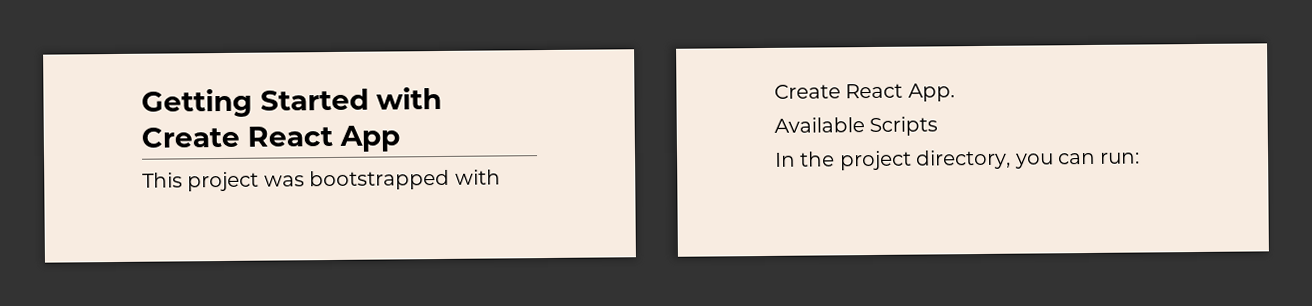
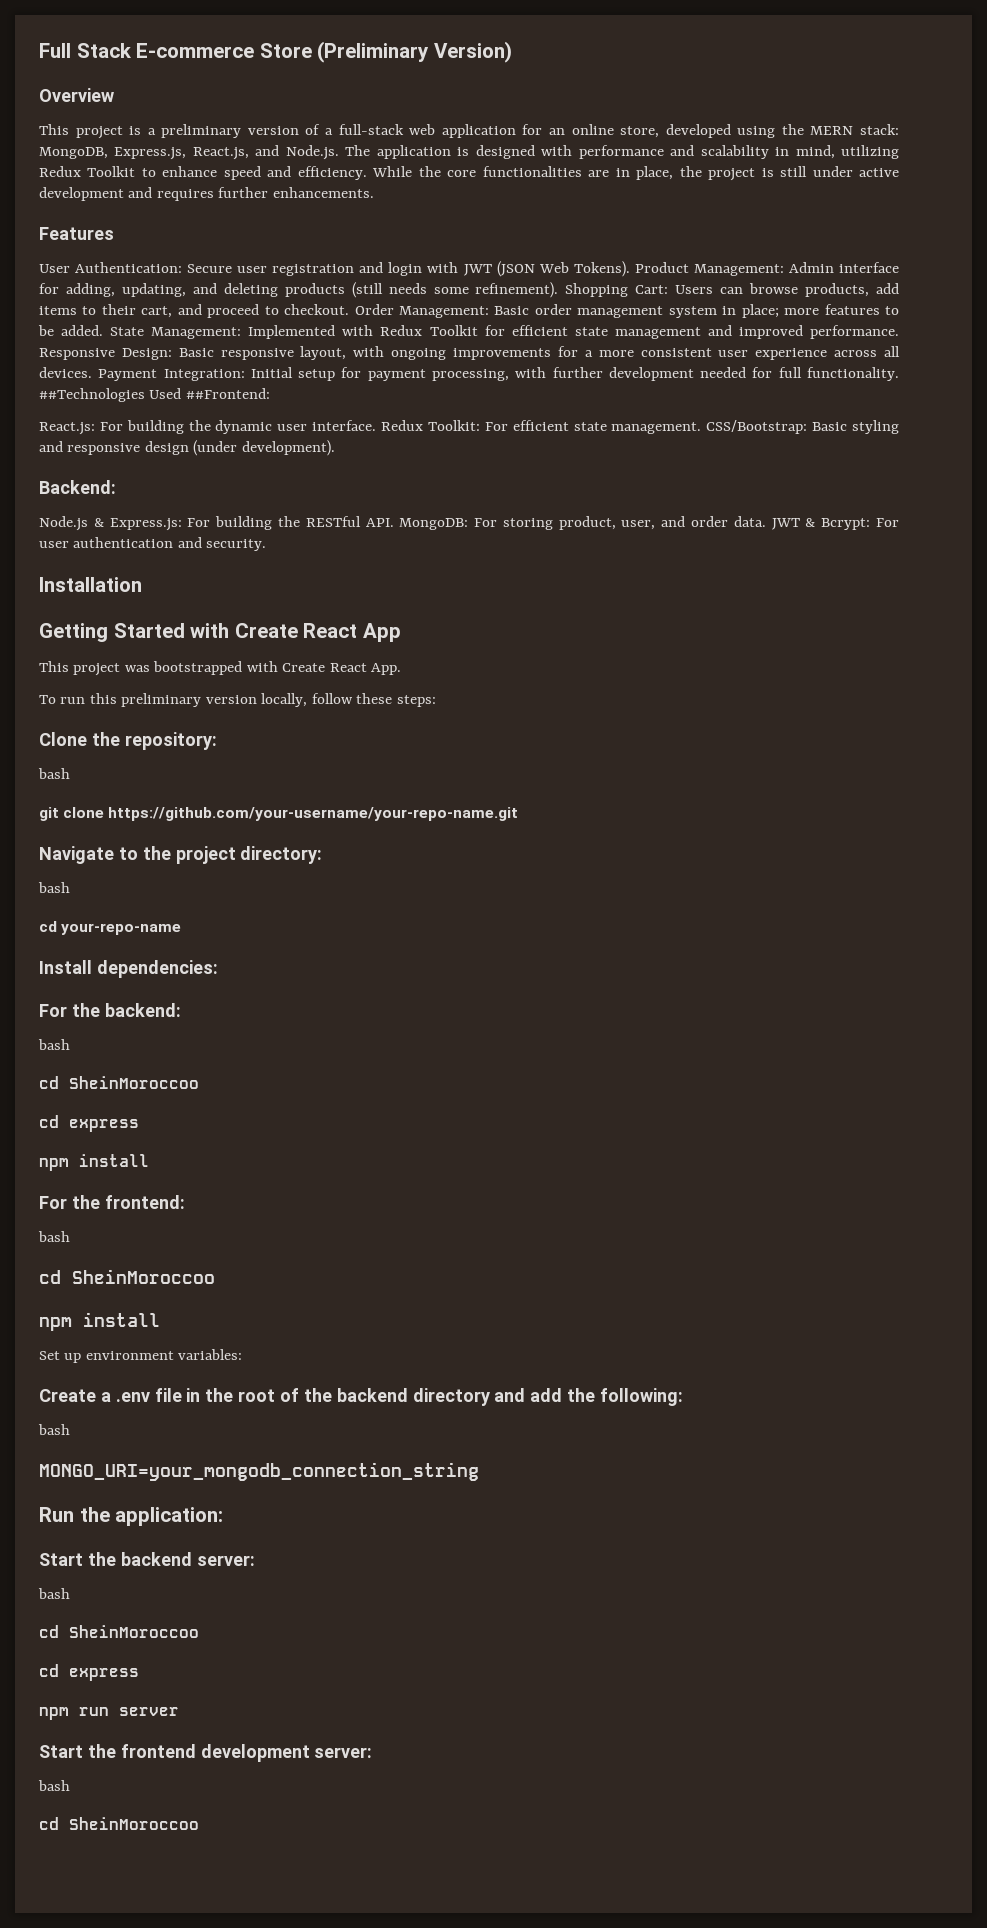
(141, 103) none -> [39,41,512,63] [39,88,114,102] [39,124,899,139] [39,145,900,160] [39,166,900,181] [39,187,374,201] [39,227,114,240] [39,261,900,277] [39,282,899,298] [39,304,900,318] [38,325,899,339] [39,346,901,360] [39,367,900,381] [39,388,270,402] [39,420,900,435] [39,440,335,456] [39,480,116,494] [39,516,899,531] [39,537,267,551] [39,577,142,592] Full Stack E-commerce Store (Preliminary Version) // Overview // This project is a preliminary version of a full-stack web application for an online store, developed using the MERN stack: MongoDB, Express.js, React.js, and Node.js. The application is designed with performance and scalability in mind, utilizing Redux Toolkit to enhance speed and efficiency. While the core functionalities are in place, the project is still under active development and requires further enhancements. // Features // User Authentication: Secure user registration and login with JWT (JSON Web Tokens). Product Management: Admin interface for adding, updating, and deleting products (still needs some refinement). Shopping Cart: Users can browse products, add items to their cart, and proceed to checkout. Order Management: Basic order management system in place; more features to be added. State Management: Implemented with Redux Toolkit for efficient state management and improved performance. Responsive Design: Basic responsive layout, with ongoing improvements for a more consistent user experience across all devices. Payment Integration: Initial setup for payment processing, with further development needed for full functionality. ##Technologies Used ##Frontend: // React.js: For building the dynamic user interface. Redux Toolkit: For efficient state management. CSS/Bootstrap: Basic styling and responsive design (under development). // Backend: // Node.js & Express.js: For building the RESTful API. MongoDB: For storing product, user, and order data. JWT & Bcrypt: For user authentication and security. // Installation //
[774,116,939,137] [775,149,1141,171] Available Scripts // In the project directory, you can run: -> [39,693,436,707] [39,732,217,750] [38,768,70,779] [39,807,519,821] [39,846,323,864] [38,882,70,893] [39,921,182,935] [39,960,218,978] [39,1003,181,1017] [38,1039,70,1050] [39,1076,199,1089] [39,1115,139,1132] [39,1154,149,1171] [39,1195,185,1209] [38,1231,70,1242] [39,1269,215,1284] [39,1312,160,1331] [39,1349,243,1363] [39,1388,684,1406] [38,1424,70,1435] [39,1462,479,1481] [39,1507,224,1526] [39,1552,255,1566] [38,1588,70,1599] [39,1625,199,1638] [39,1664,139,1681] [39,1707,179,1720] [39,1744,373,1762] [38,1780,70,1791] [39,1817,199,1830] To run this preliminary version locally, follow these steps: // Clone the repository: // bash // git clone https://github.com/your-username/your-repo-name.git // Navigate to the project directory: // bash // cd your-repo-name // Install dependencies: // For the backend: // bash // cd SheinMoroccoo // cd express // npm install // For the frontend: // bash // cd SheinMoroccoo // npm install // Set up environment variables: // Create a .env file in the root of the backend directory and add the following: // bash // MONGO_URI=your_mongodb_connection_string // Run the application: // Start the backend server: // bash // cd SheinMoroccoo // cd express // npm run server // Start the frontend development server: // bash // cd SheinMoroccoo

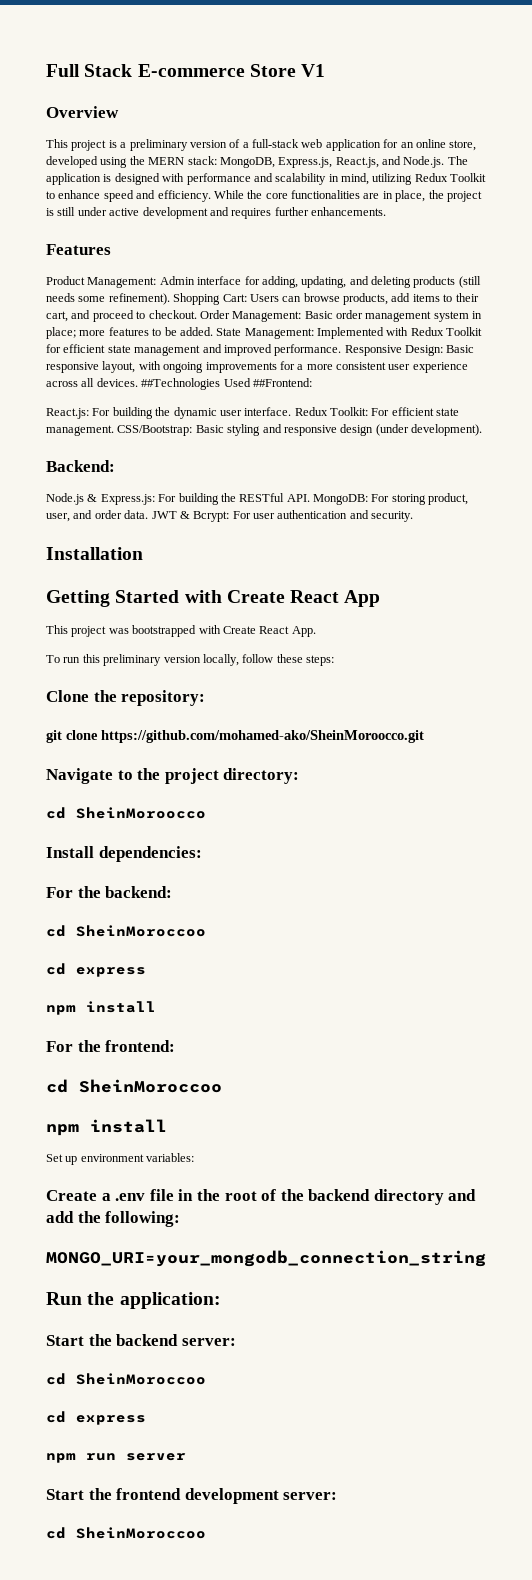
[317,41,512,63] (Preliminary Version) -> [301,64,326,77] V1
[39,261,630,277] User Authentication: Secure user registration and login with JWT (JSON Web Tokens). -> (111, 249) none
[98,367,900,381] Payment Integration: Initial setup for payment processing, with further development needed for full functionality. -> (138, 382) none
[38,768,70,779] // bash -> (206, 698) none
[108,807,519,821] https://github.com/your-username/your-repo-name.git -> [101,730,424,743] https://github.com/mohamed-ako/SheinMoroocco.git
[38,882,70,893] [39,921,182,935] // bash // cd your-repo-name -> [46,807,206,819] // cd SheinMoroocco
[38,1039,70,1050] // bash -> (173, 892) none
[38,1231,70,1242] // bash -> (176, 1046) none
[38,1424,70,1435] // bash -> (181, 1219) none
[38,1588,70,1599] // bash -> (236, 1342) none
[38,1780,70,1791] // bash -> (338, 1496) none

